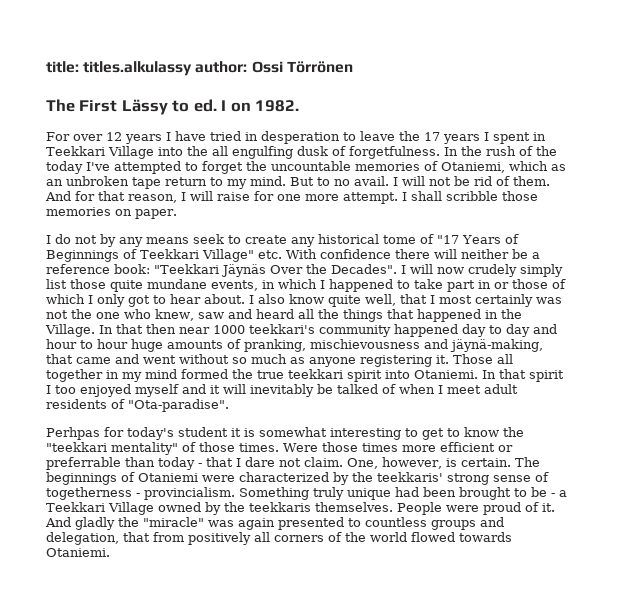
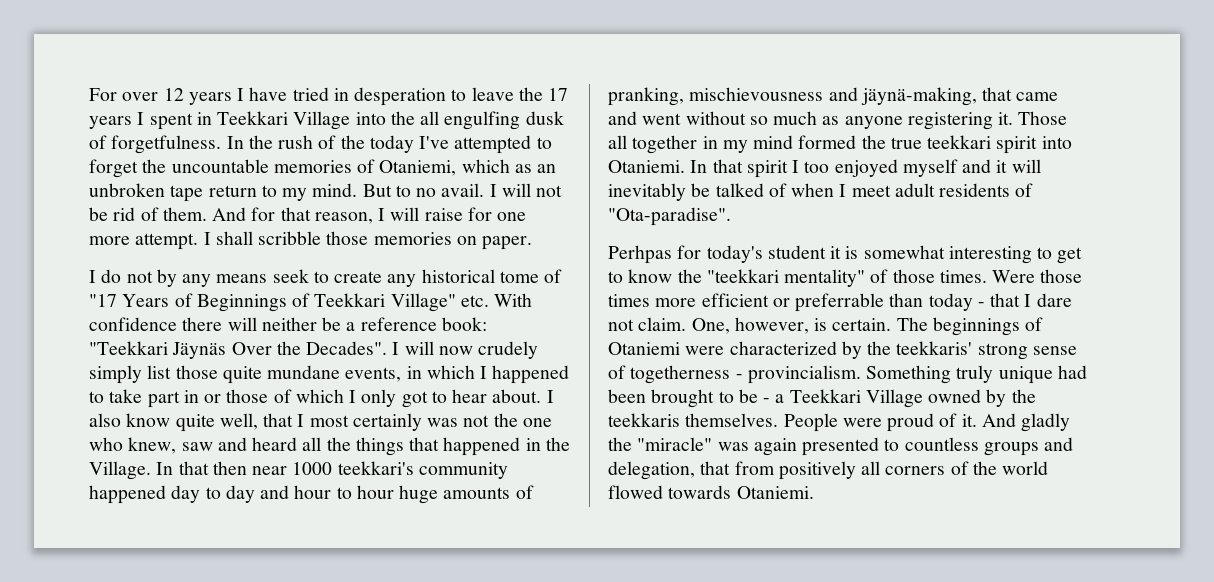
[46,61,353,76] [46,99,300,115] title: titles.alkulassy author: Ossi Törrönen // The First Lässy to ed. I on 1982. // -> (89, 94) none

